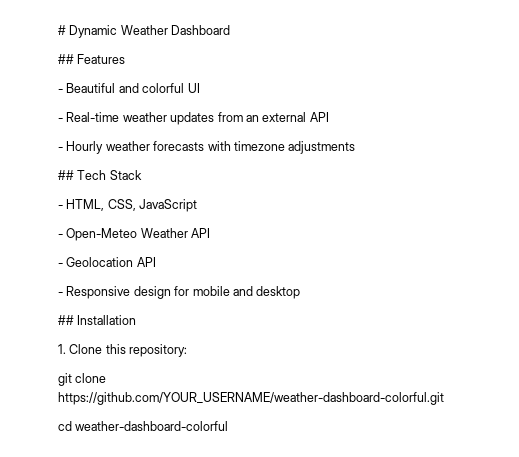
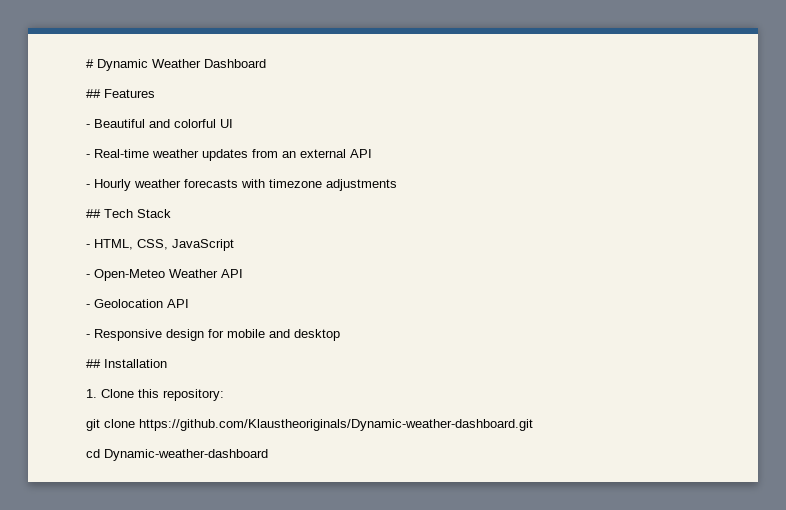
[58,392,444,405] https://github.com/YOUR_USERNAME/weather-dashboard-colorful.git -> [139,419,533,431] https://github.com/Klaustheoriginals/Dynamic-weather-dashboard.git
[75,421,229,431] weather-dashboard-colorful -> [104,449,268,461] Dynamic-weather-dashboard

